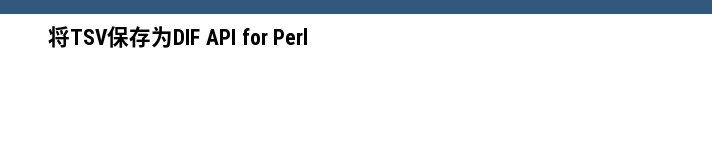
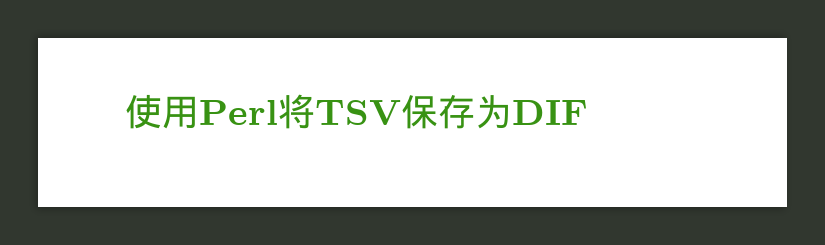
(48, 37) none -> [125,94,278,129] 使用Perl
[205,28,309,45] API for Perl -> (588, 112) none

